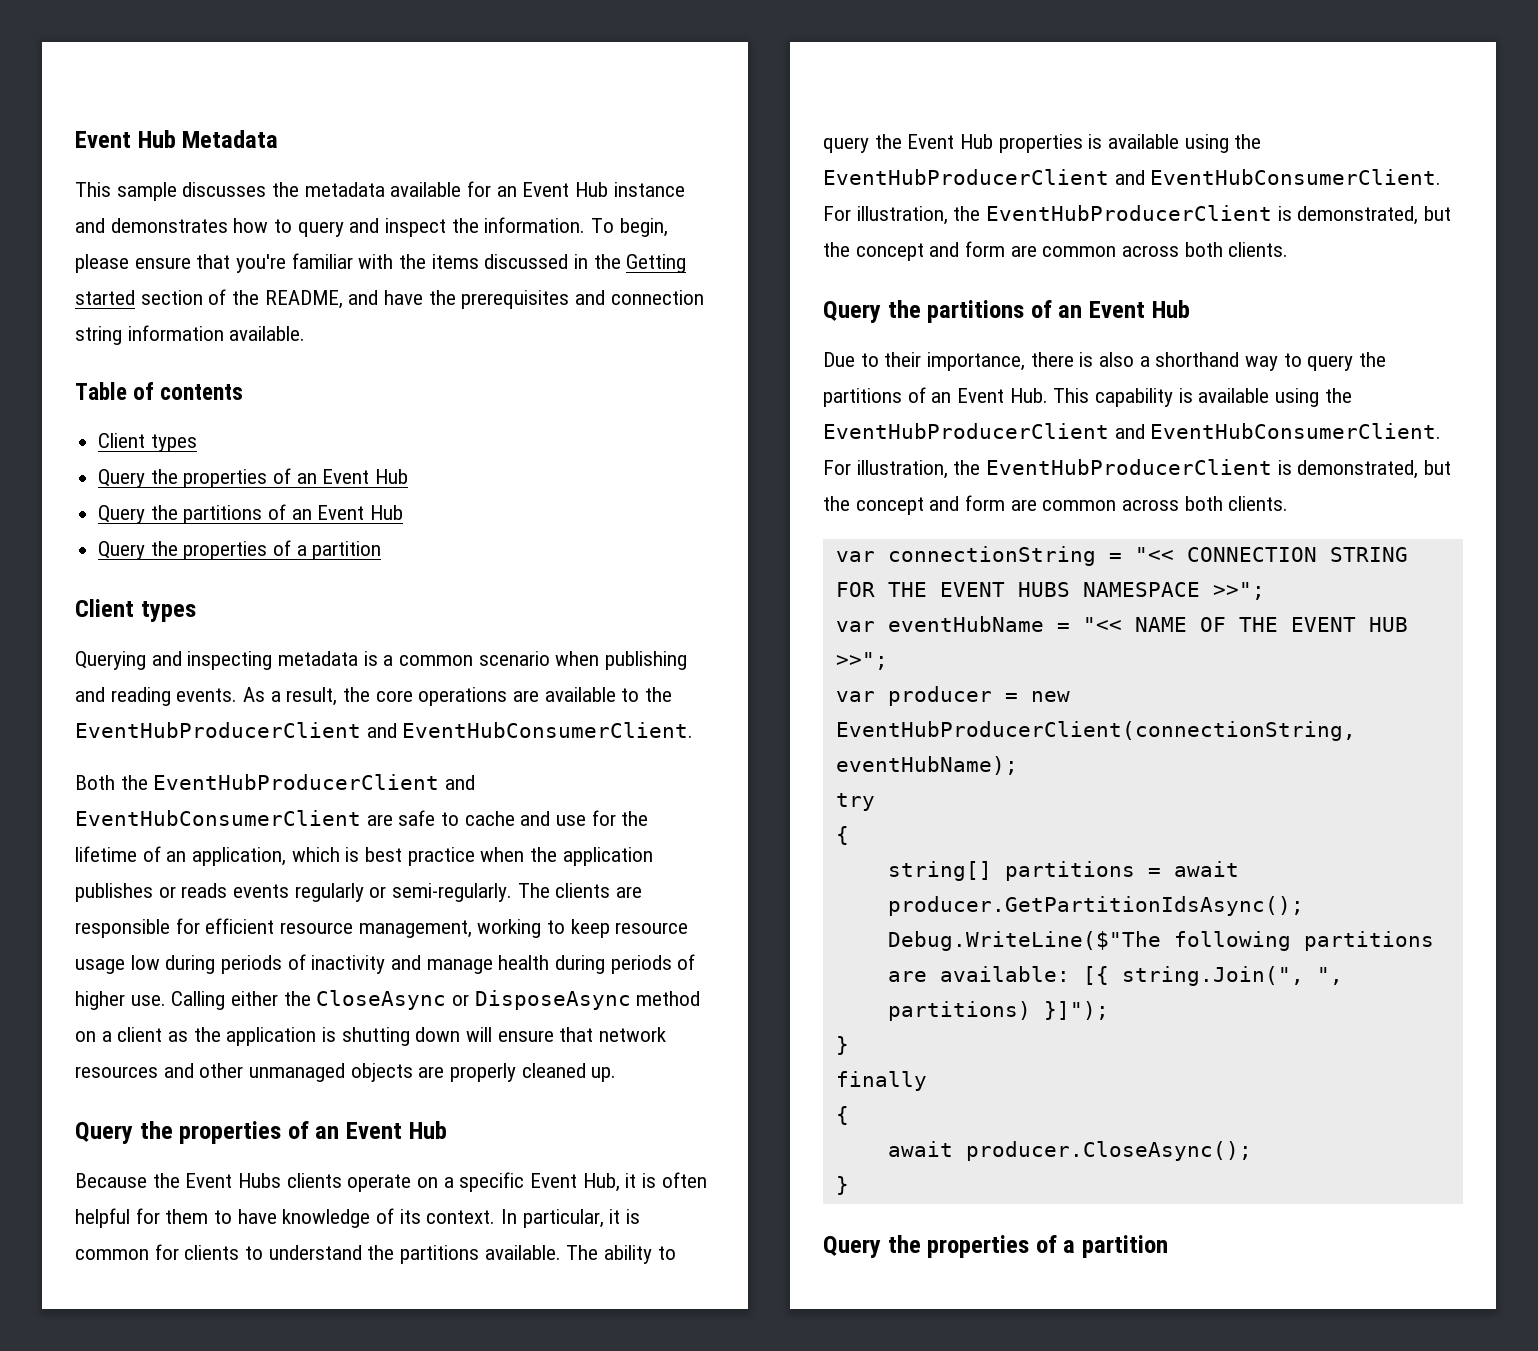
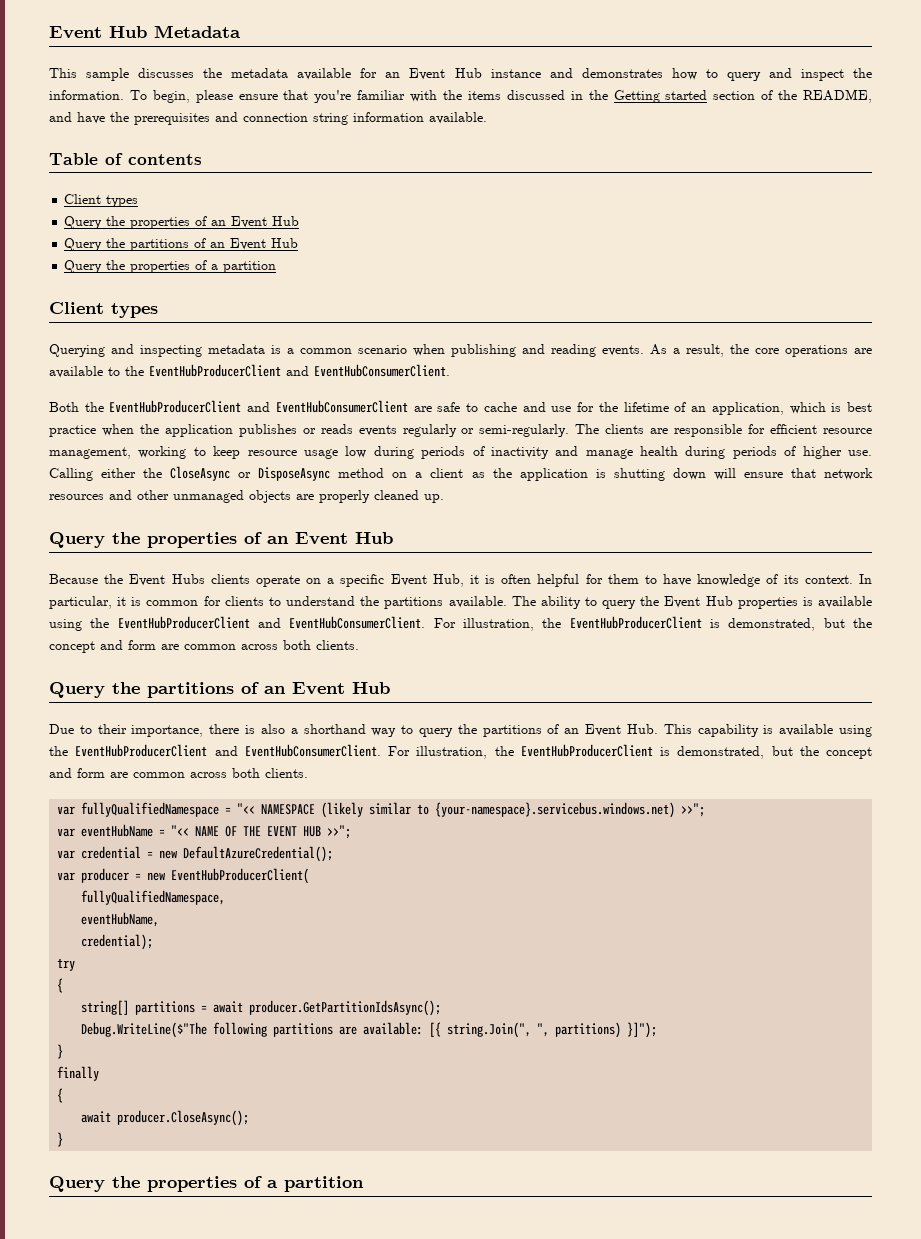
[887,546,1408,566] [835,582,1200,597] connectionString = "<< CONNECTION STRING FOR THE EVENT HUBS NAMESPACE -> [81,802,676,818] fullyQualifiedNamespace = "<< NAMESPACE (likely similar to {your-namespace}.servicebus.windows.net)
(888, 661) none -> [57,846,334,862] // var credential = new DefaultAzureCredential();
[835,721,1356,741] [835,756,1018,775] EventHubProducerClient(connectionString, eventHubName); -> [171,868,310,884] [81,890,226,905] [81,912,160,927] [81,934,154,950] EventHubProducerClient( // fullyQualifiedNamespace, // eventHubName, // credential);

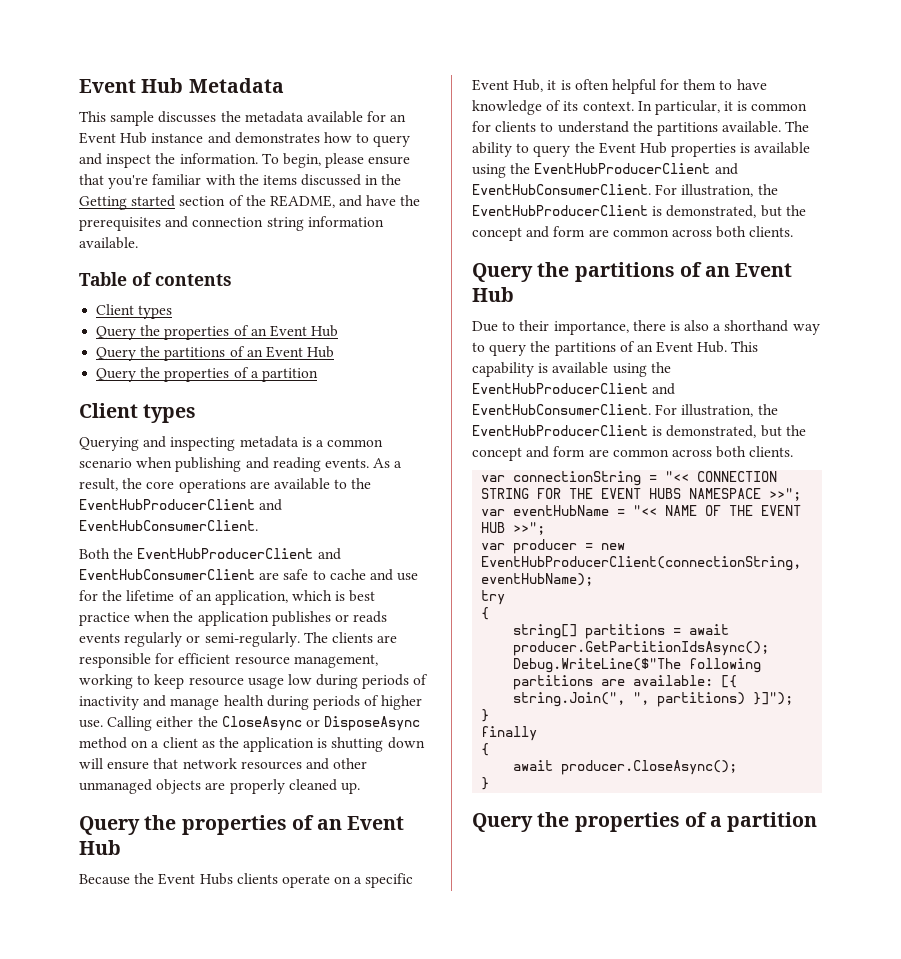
[81,802,676,818] fullyQualifiedNamespace = "<< NAMESPACE (likely similar to {your-namespace}.servicebus.windows.net) -> [513,471,778,486] [481,488,762,499] connectionString = "<< CONNECTION STRING FOR THE EVENT HUBS NAMESPACE
[57,846,334,862] // var credential = new DefaultAzureCredential(); -> (546, 528) none
[171,868,310,884] [81,890,226,905] [81,912,160,927] [81,934,154,950] EventHubProducerClient( // fullyQualifiedNamespace, // eventHubName, // credential); -> [481,556,802,571] [481,573,594,586] EventHubProducerClient(connectionString, eventHubName);

